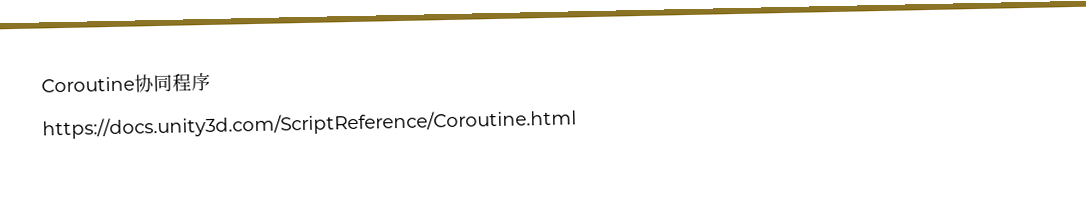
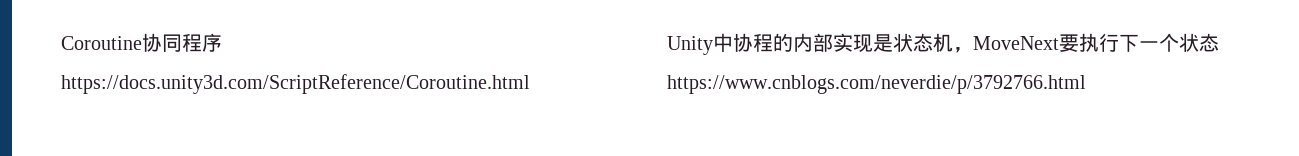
(577, 124) none -> [667,33,1219,55] [667,75,1086,94] // Unity中协程的内部实现是状态机，MoveNext要执行下一个状态 // https://www.cnblogs.com/neverdie/p/3792766.html

